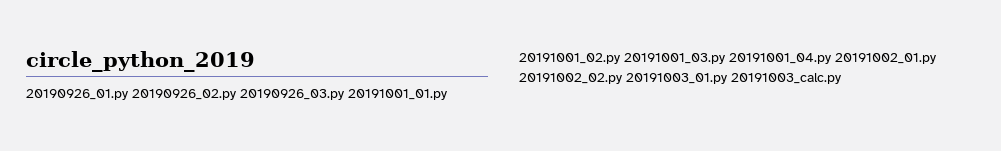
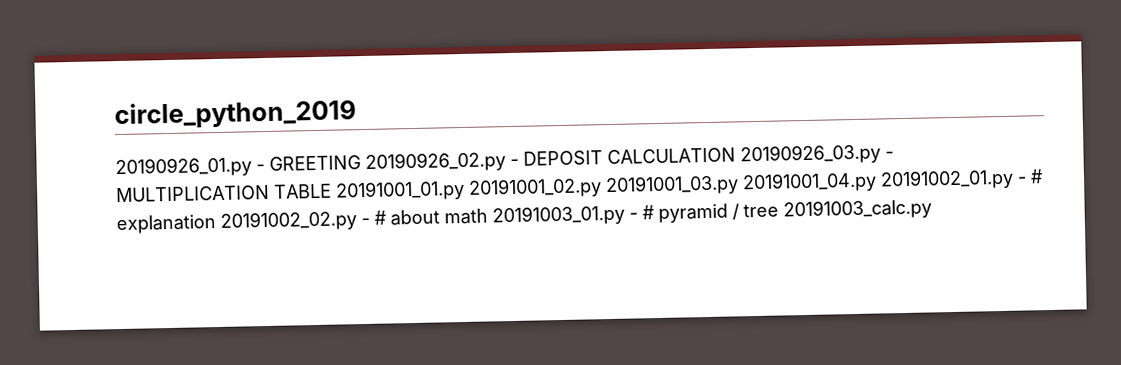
[132,89,344,100] 20190926_02.py 20190926_03.py -> [256,143,894,173] [116,183,332,203] - GREETING 20190926_02.py - DEPOSIT CALCULATION 20190926_03.py - MULTIPLICATION TABLE
[519,73,727,84] 20191002_02.py 20191003_01.py -> [1017,169,1044,184] [116,203,779,235] - # explanation 20191002_02.py - # about math 20191003_01.py - # pyramid / tree

